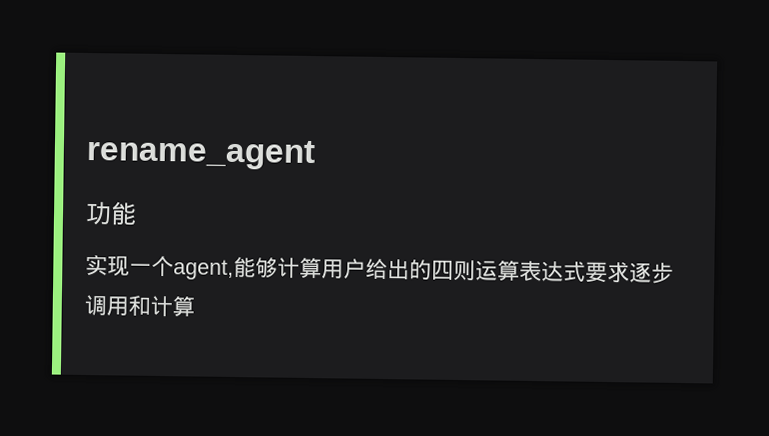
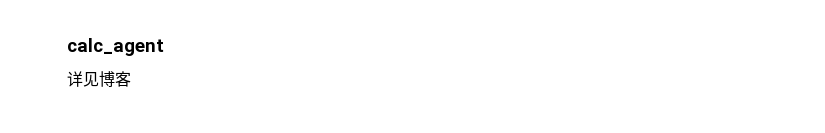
[86,137,316,171] [85,200,137,226] [85,254,674,284] [84,294,195,318] rename_agent // 功能 // 实现一个agent,能够计算用户给出的四则运算表达式要求逐步调用和计算 -> [67,38,164,56] [67,71,131,87] calc_agent // 详见博客

